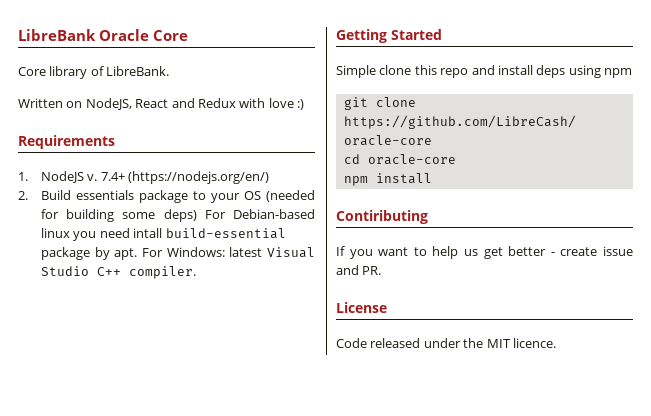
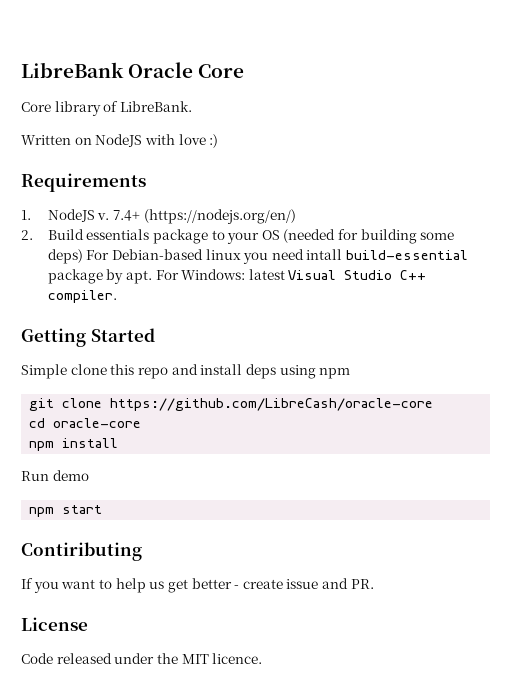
[85,98,236,110] NodeJS, React and Redux -> [95,134,143,147] NodeJS
(432, 178) none -> [21,470,89,481] [29,505,103,517] // Run demo // npm start

